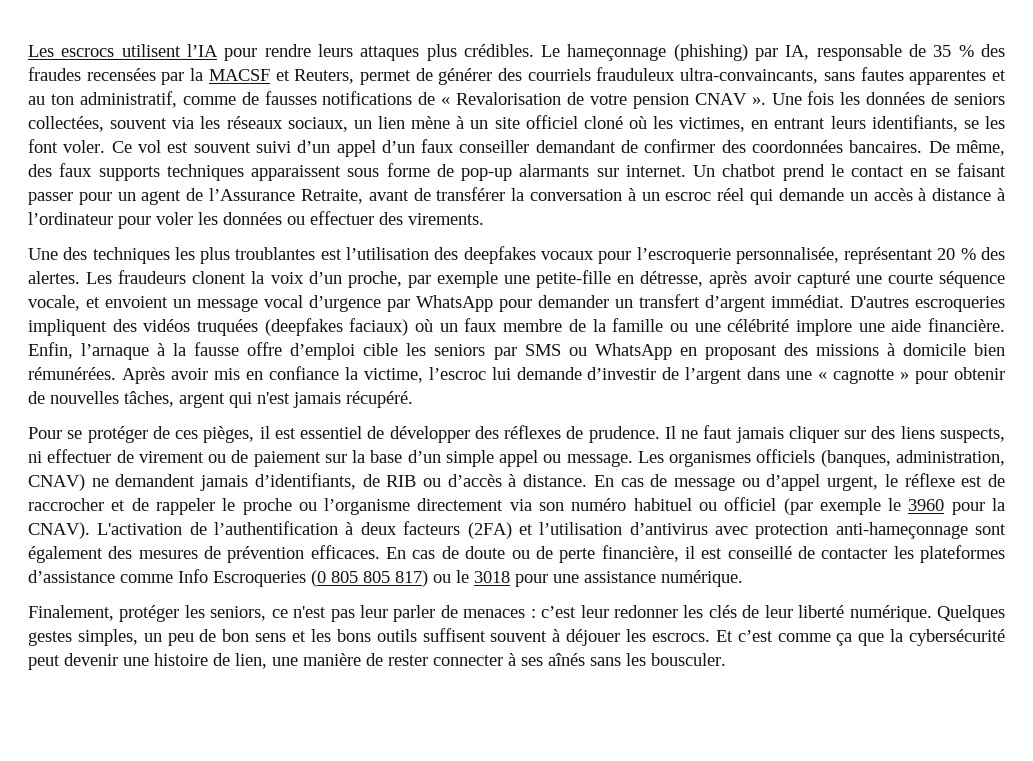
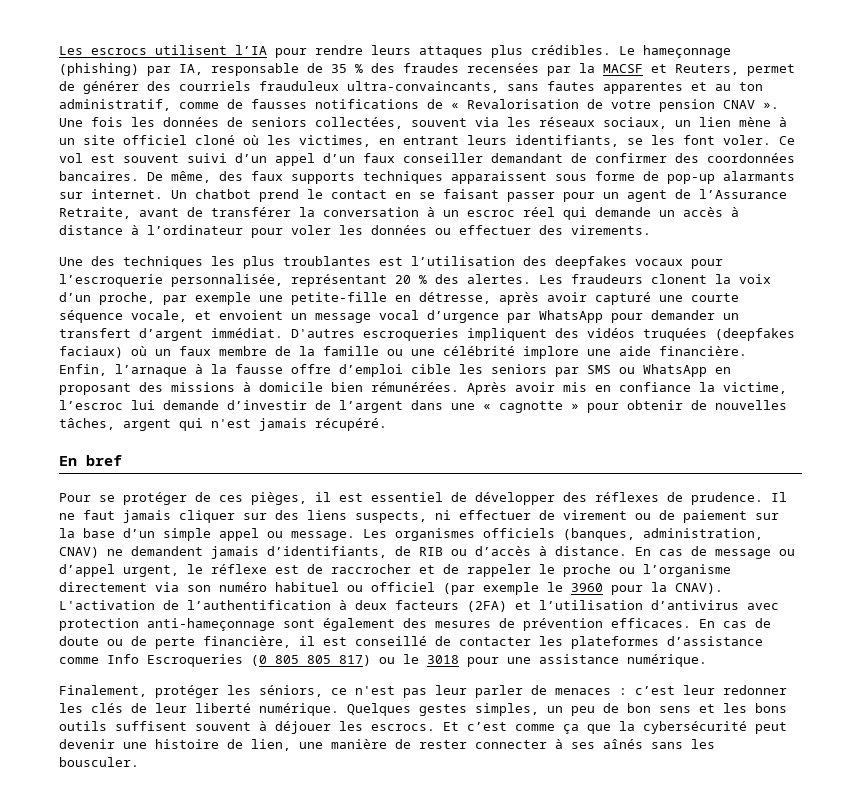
(413, 399) none -> [59,455,122,466] // En bref
[210,606,267,621] seniors, -> [259,685,323,697] séniors,

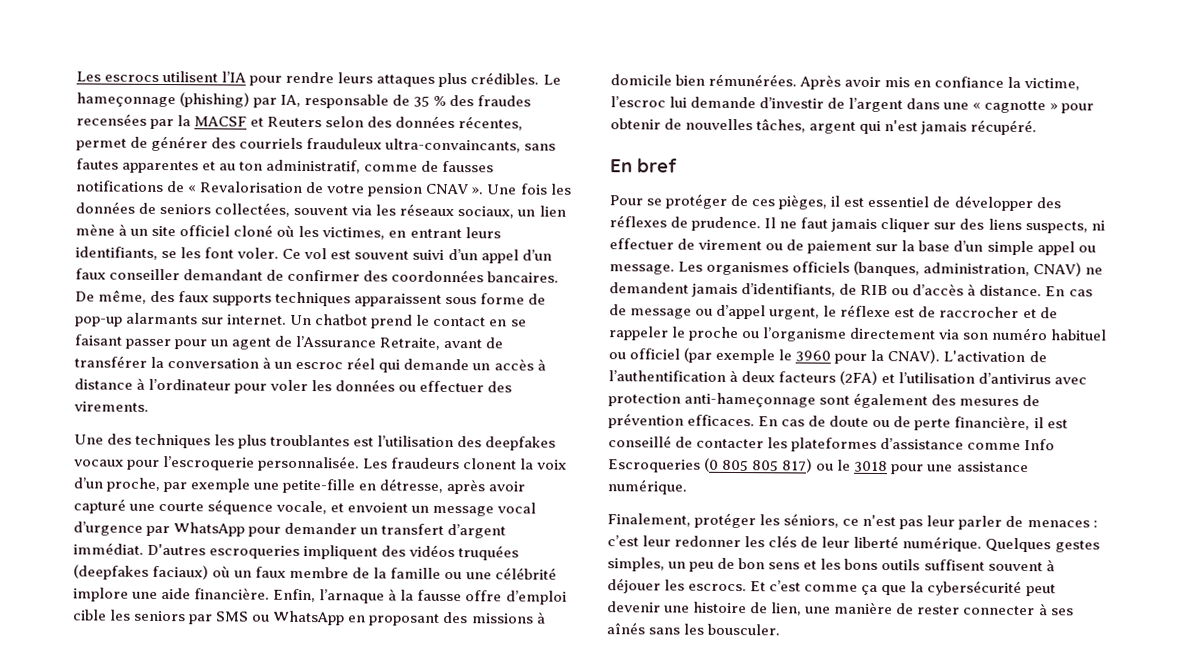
[675,64,739,75] Reuters, -> [267,115,524,131] Reuters selon des données récentes,
[171,274,531,287] personnalisée, représentant 20 % des alertes. -> [258,455,361,472] personnalisée.

